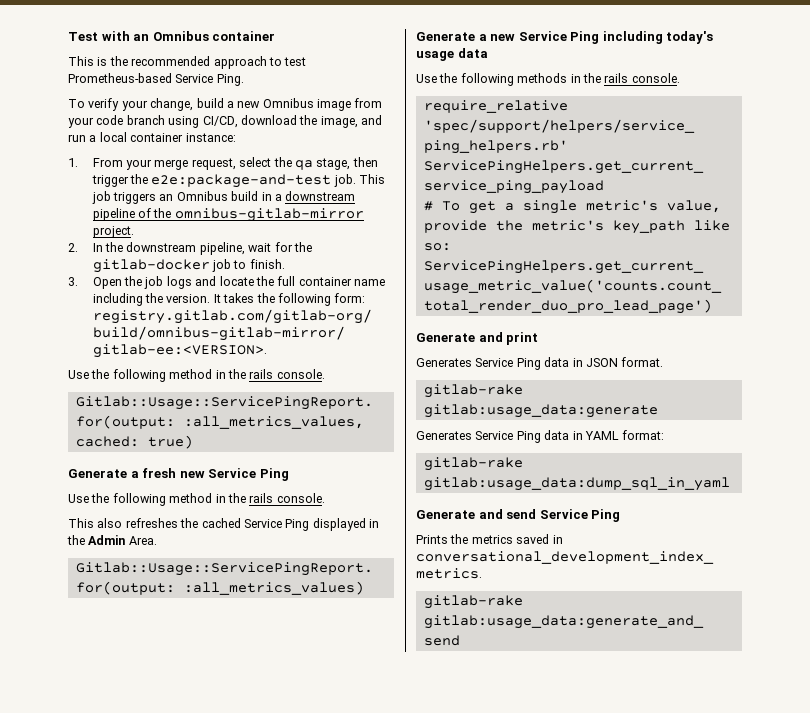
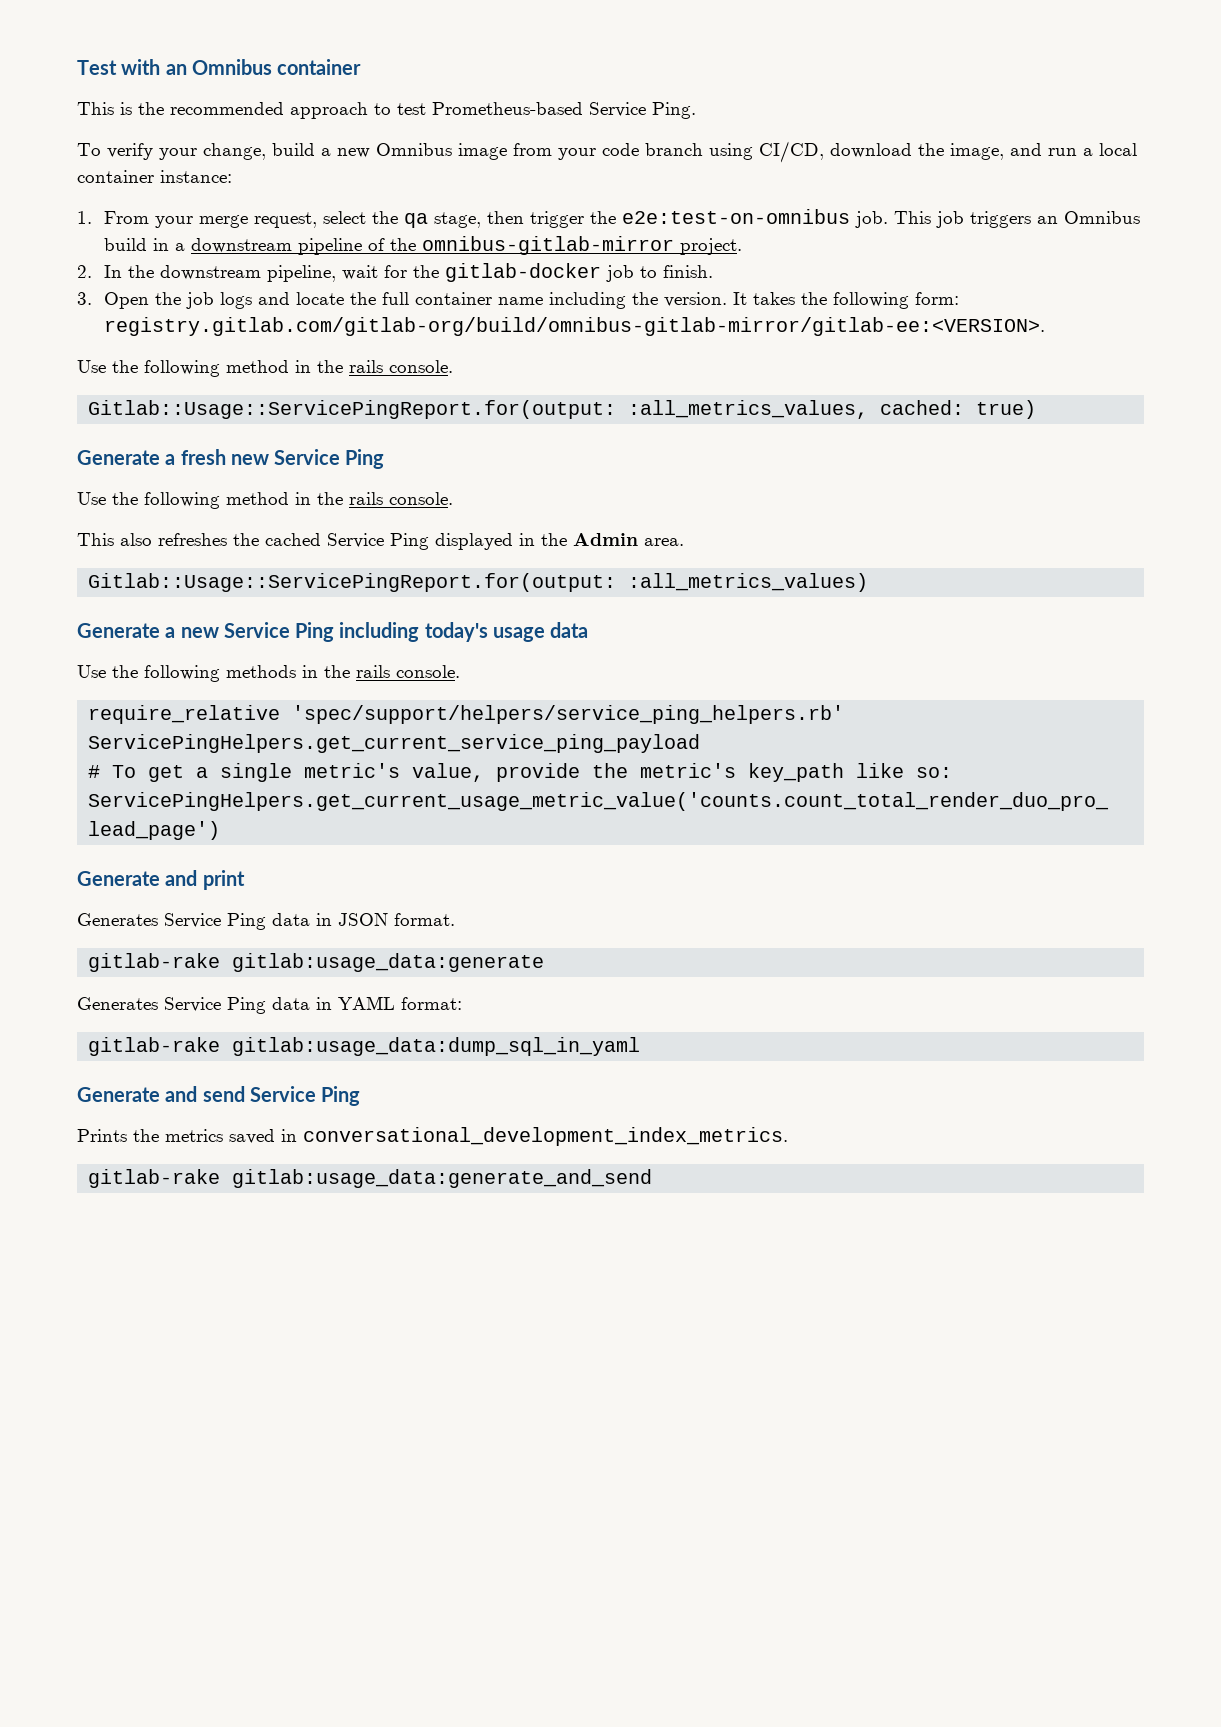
[151,174,332,188] e2e:package-and-test -> [621,209,850,224] e2e:test-on-omnibus
[128,536,157,545] Area. -> [644,538,684,546] area.

